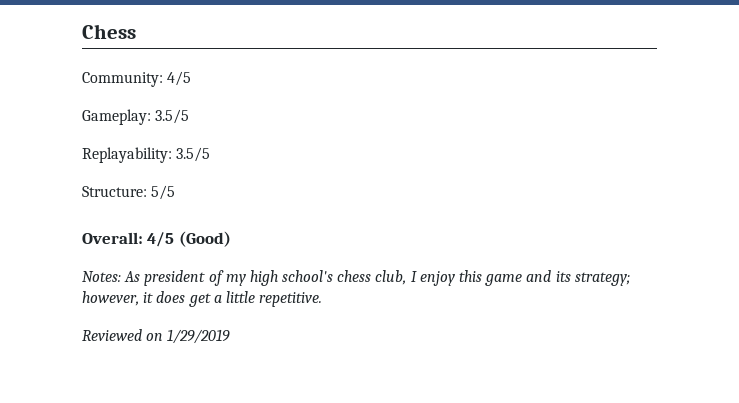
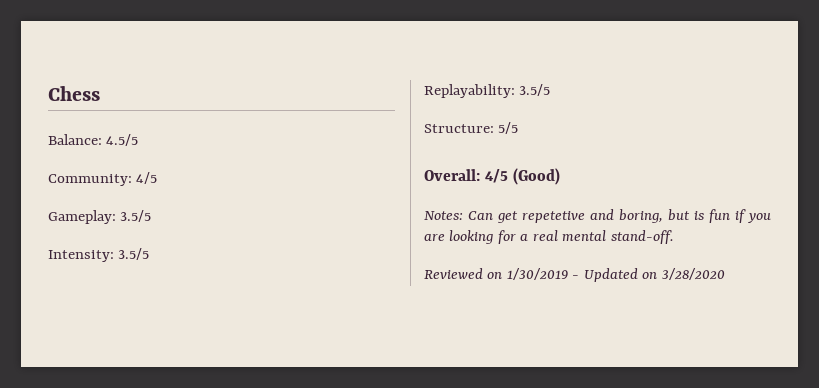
(136, 31) none -> [48,134,139,146] // Balance: 4.5/5
(190, 116) none -> [48,248,150,262] // Intensity: 3.5/5
[124,270,630,286] [82,291,323,307] [82,329,231,344] As president of my high school's chess club, I enjoy this game and its strategy; however, it does get a little repetitive. // Reviewed on 1/29/2019 -> [468,209,771,223] [424,230,674,244] [424,268,725,282] Can get repetetive and boring, but is fun if you are looking for a real mental stand-off. // Reviewed on 1/30/2019 - Updated on 3/28/2020

